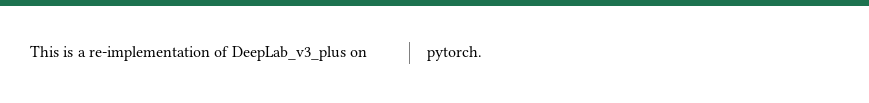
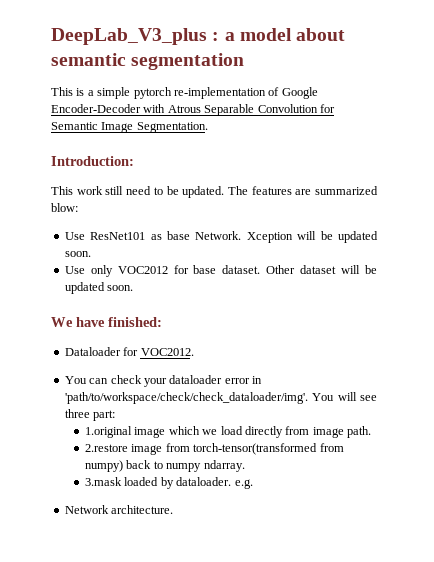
[30,45,482,61] This is a re-implementation of DeepLab_v3_plus on pytorch. -> [51,28,346,45] [51,53,245,70] [51,87,318,99] [51,104,335,116] [51,122,208,133] [51,156,134,166] [51,186,378,198] [51,203,78,212] [64,231,378,243] [64,251,91,257] [64,265,377,277] [64,282,134,294] [51,317,162,327] [64,347,194,356] [64,375,262,387] [64,392,378,404] [64,409,116,421] [85,426,372,438] [85,443,344,455] [85,460,245,472] [85,477,253,489] [64,505,174,514] DeepLab_V3_plus : a model about semantic segmentation // This is a simple pytorch re-implementation of Google Encoder-Decoder with Atrous Separable Convolution for Semantic Image Segmentation. // Introduction: // This work still need to be updated. The features are summarized blow: // Use ResNet101 as base Network. Xception will be updated soon. // Use only VOC2012 for base dataset. Other dataset will be updated soon. // We have finished: // Dataloader for VOC2012. // You can check your dataloader error in 'path/to/workspace/check/check_dataloader/img'. You will see three part: // 1.original image which we load directly from image path. // 2.restore image from torch-tensor(transformed from numpy) back to numpy ndarray. // 3.mask loaded by dataloader. e.g. // Network architecture.

